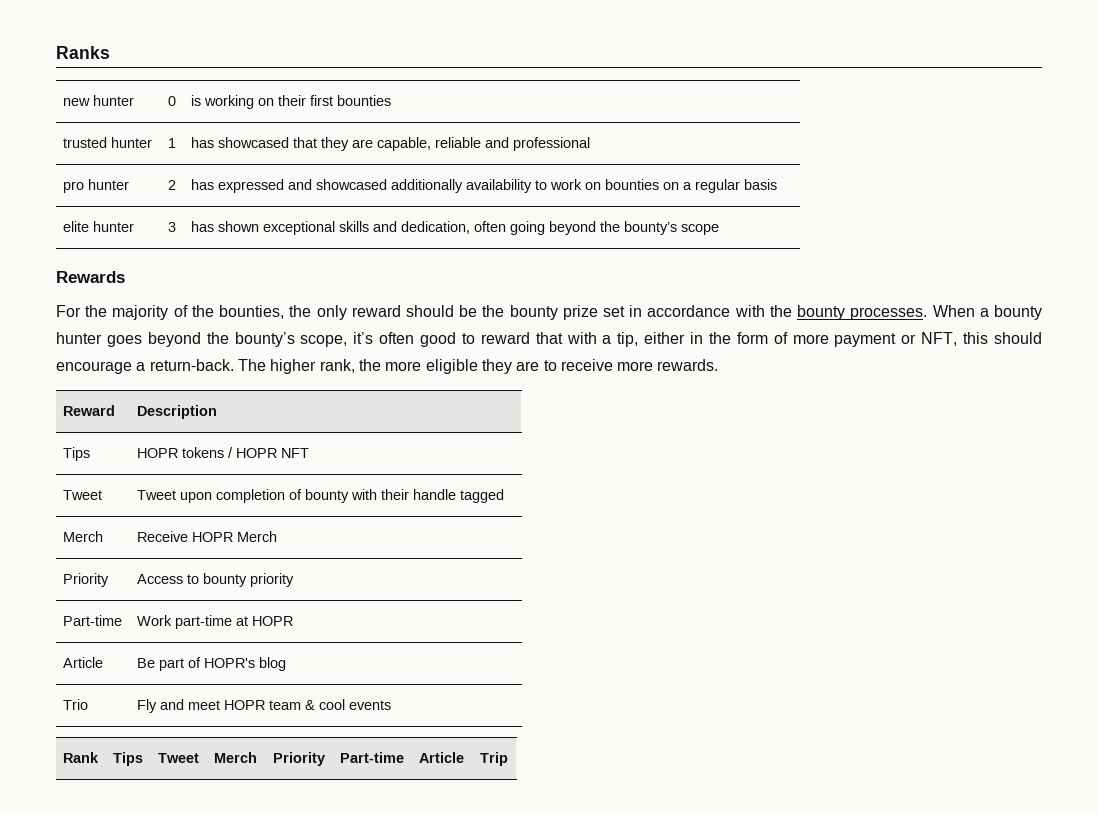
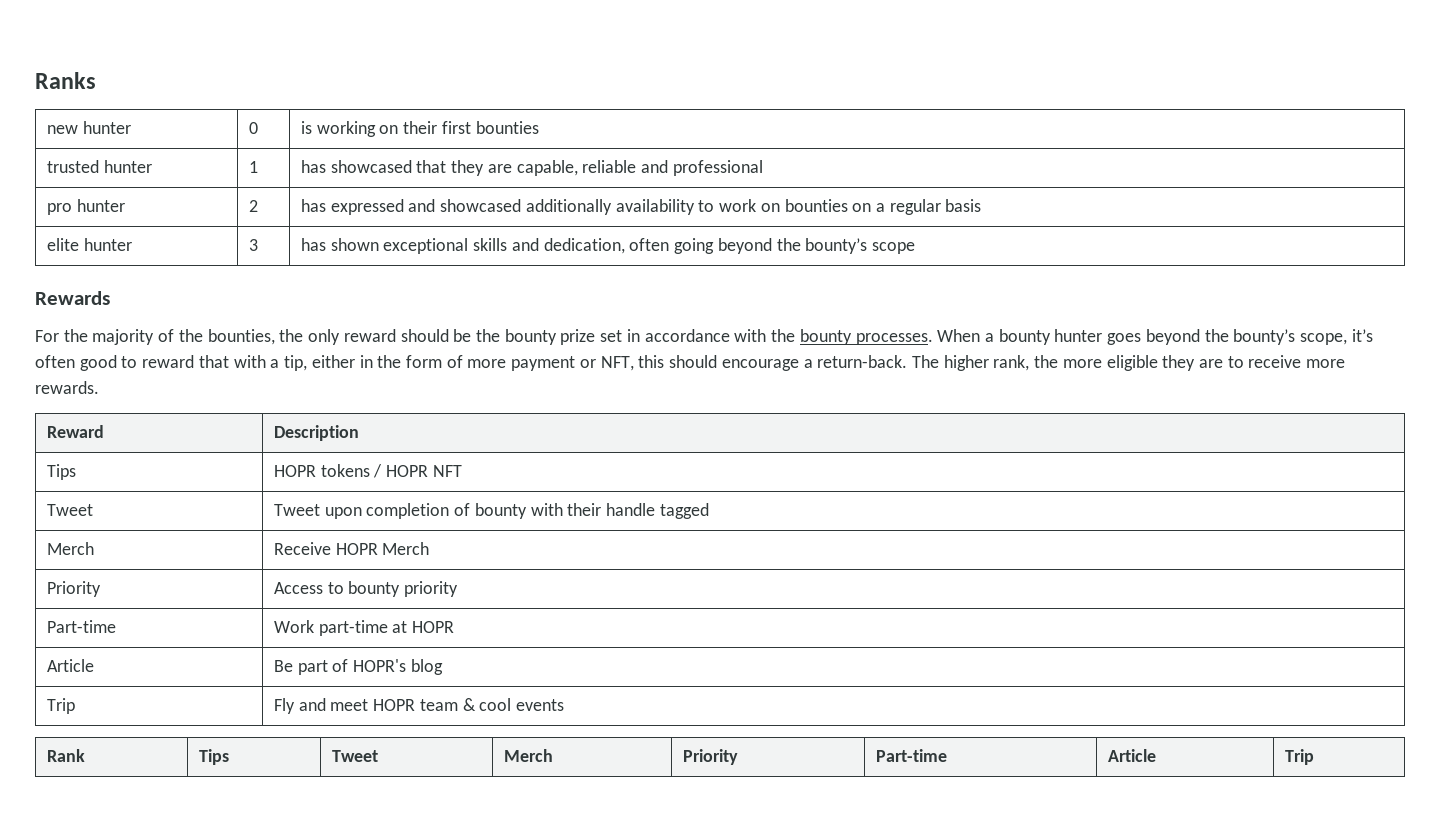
[63,699,89,710] Trio -> [47,698,76,714] Trip

